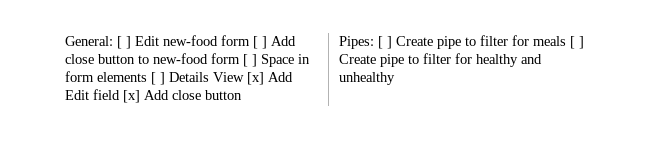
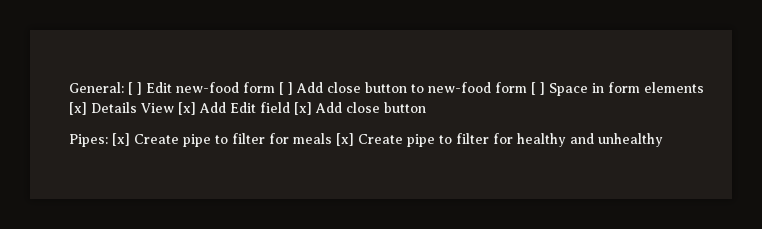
[151,72,165,85] [ ] -> [69,102,87,115] [x]
[378,36,392,49] [ ] -> [112,133,130,146] [x]
[570,36,584,49] [ ] -> [336,133,354,146] [x]

